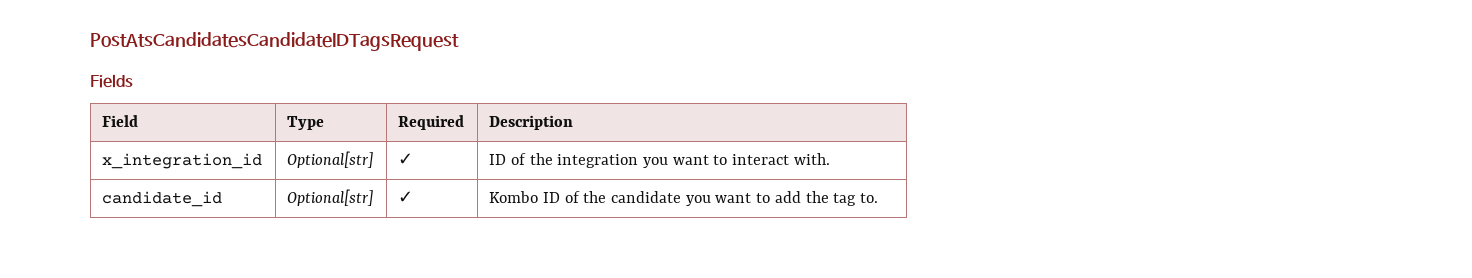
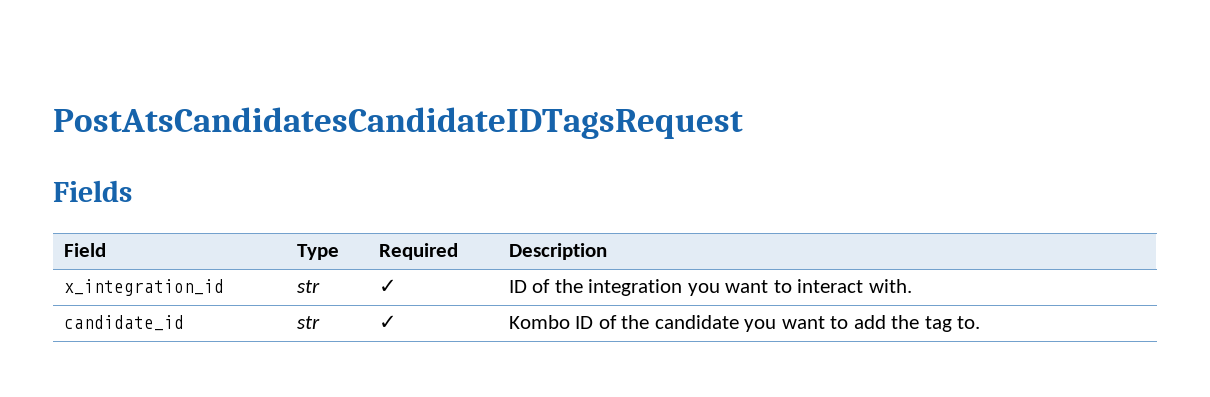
[287,151,374,168] Optional[str] -> [296,280,320,293] str
[287,189,374,206] Optional[str] -> [296,316,320,329] str

